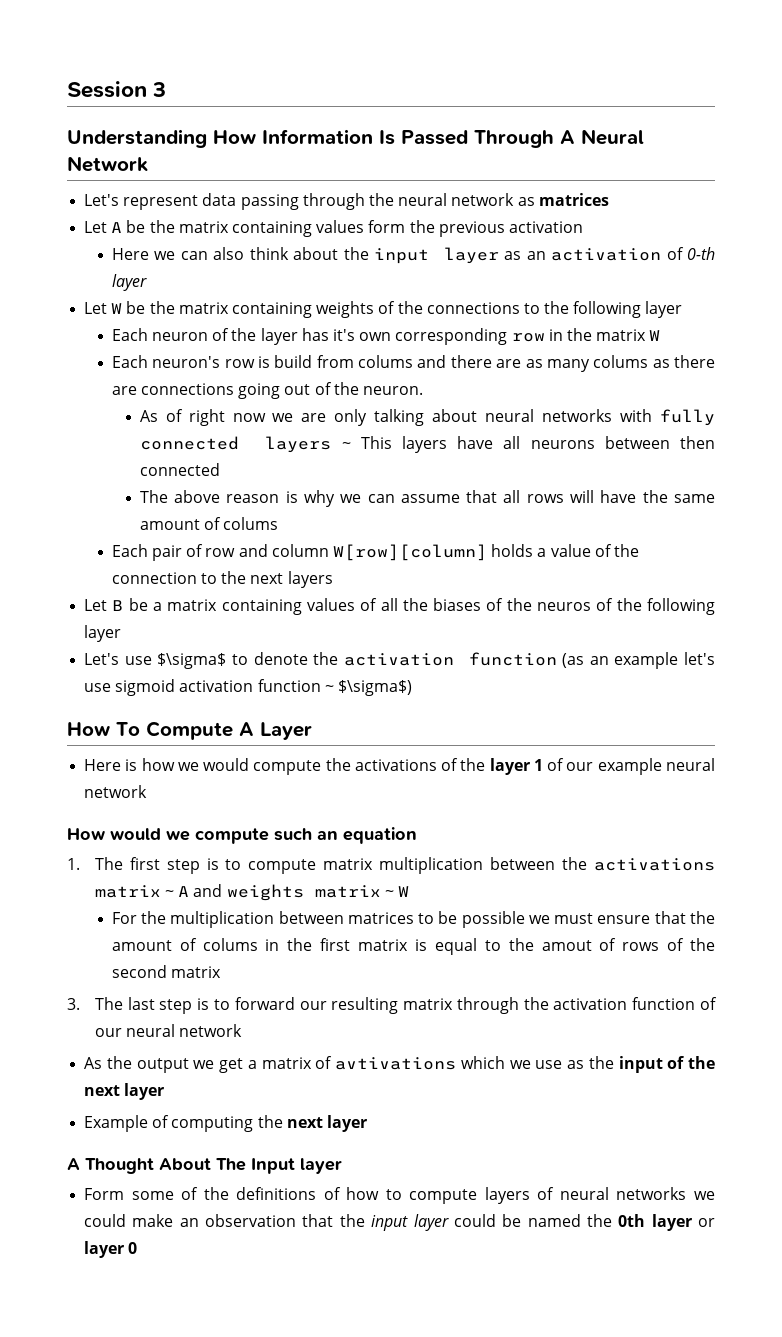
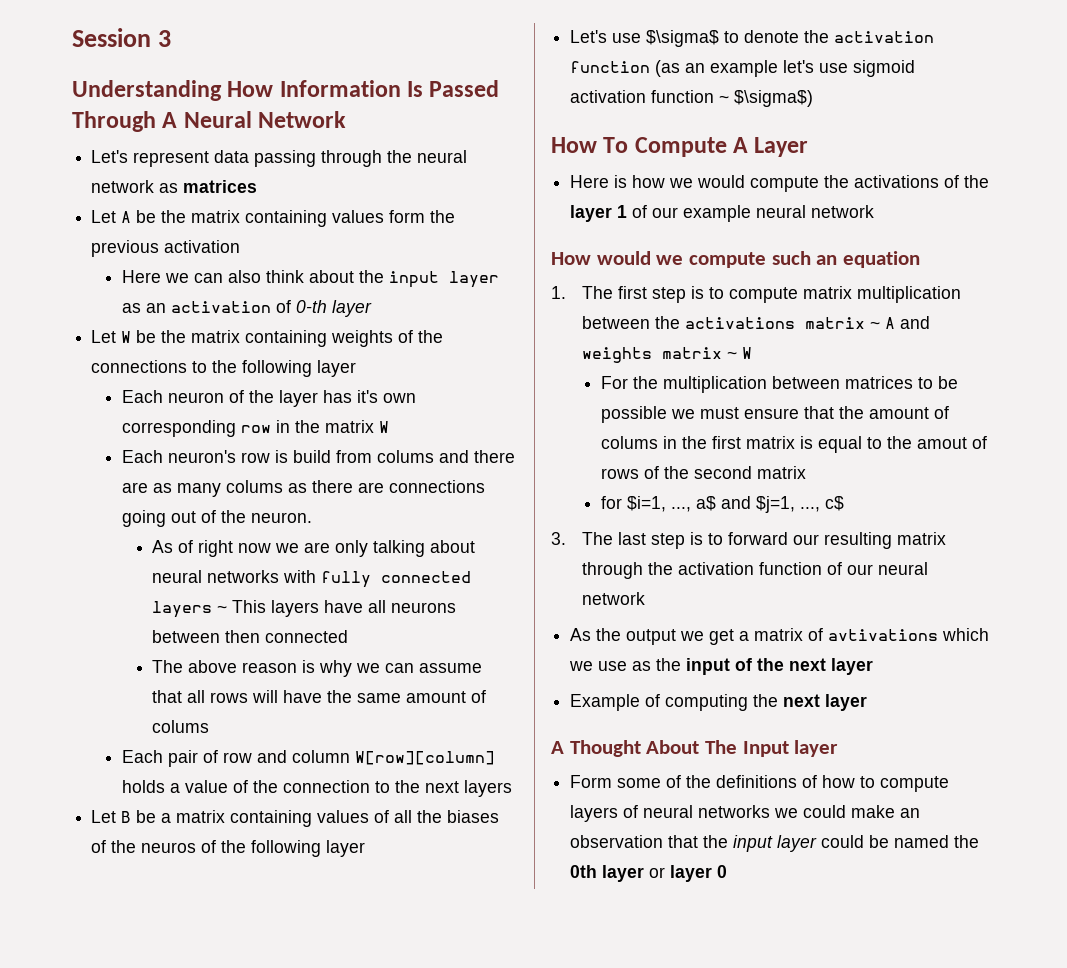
(222, 972) none -> [600,496,844,513] // for $i=1, ..., a$ and $j=1, ..., c$

